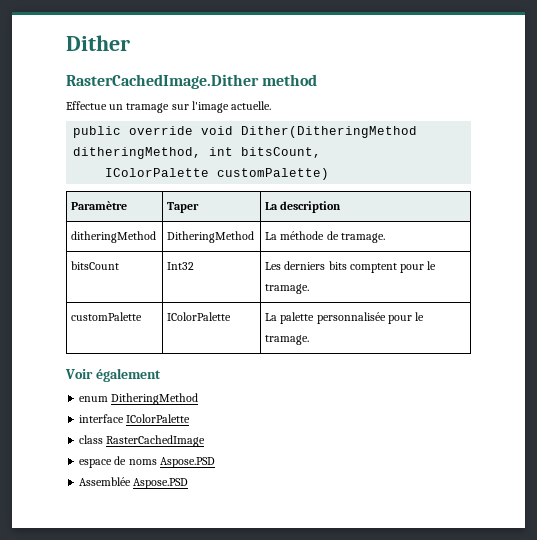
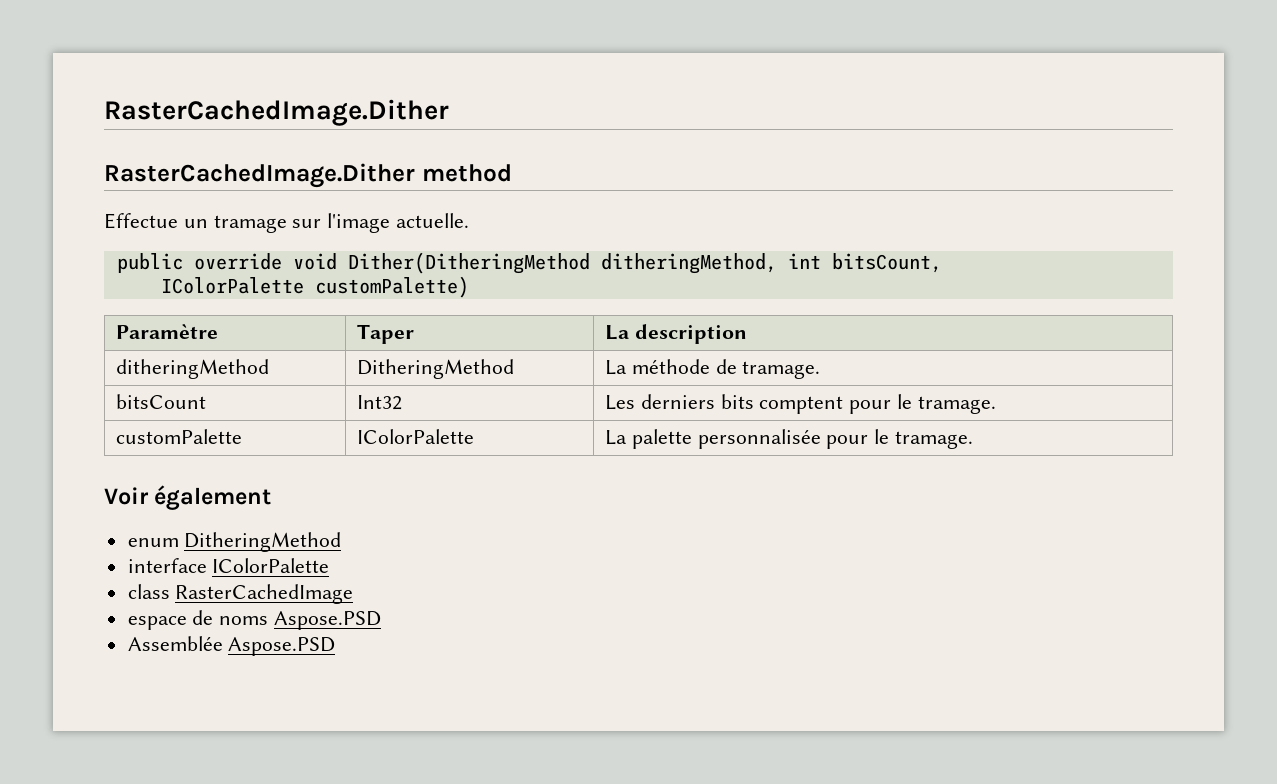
[66,35,130,51] Dither -> [104,99,449,126] RasterCachedImage.Dither

